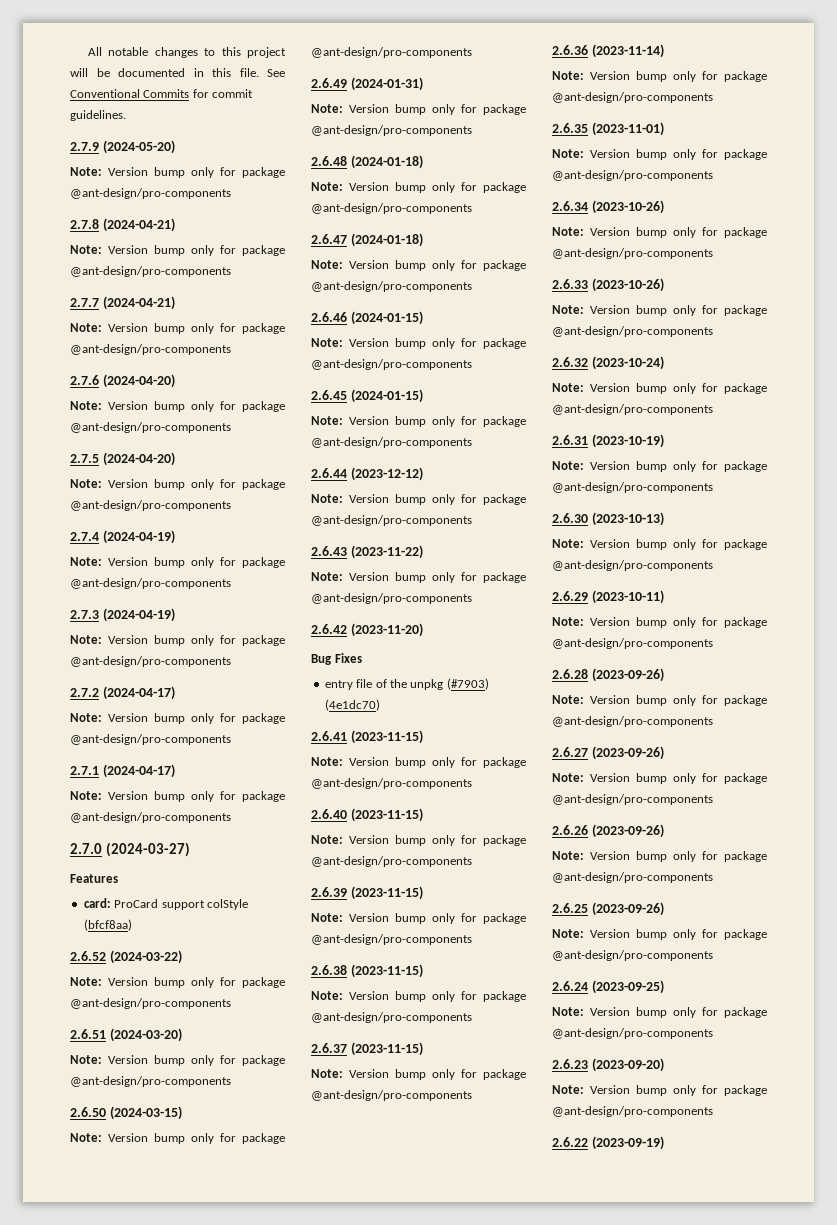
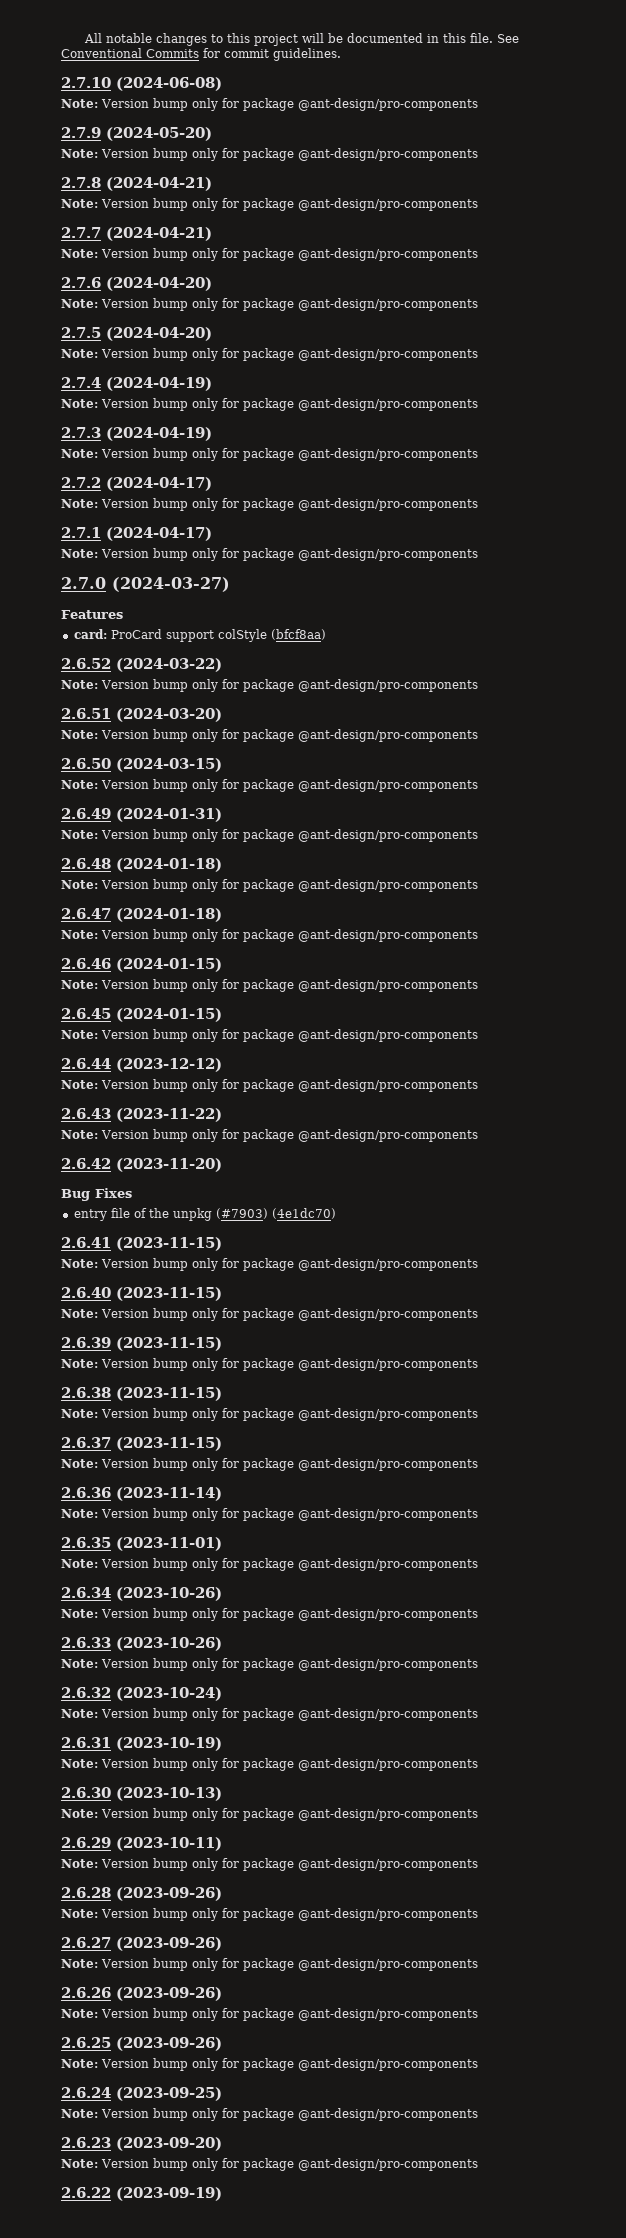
(126, 115) none -> [61,77,222,91] [61,98,478,111] // 2.7.10 (2024-06-08) // Note: Version bump only for package @ant-design/pro-components

